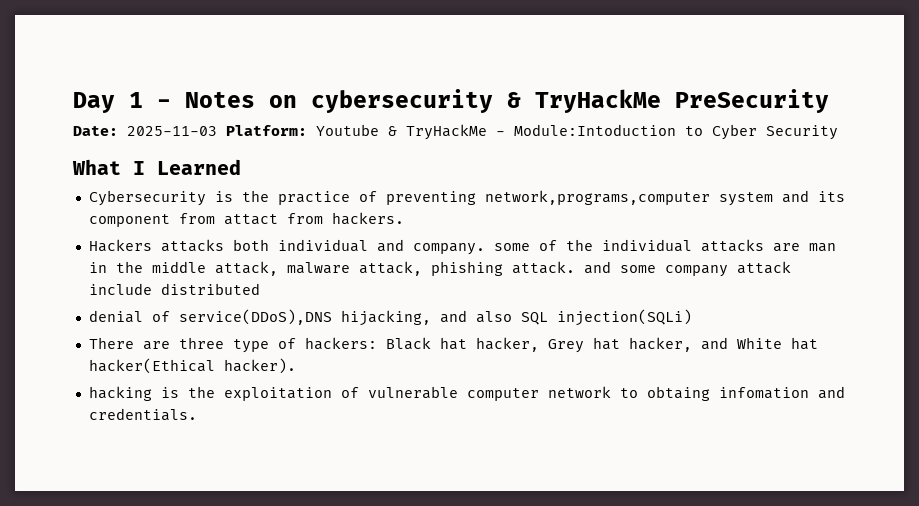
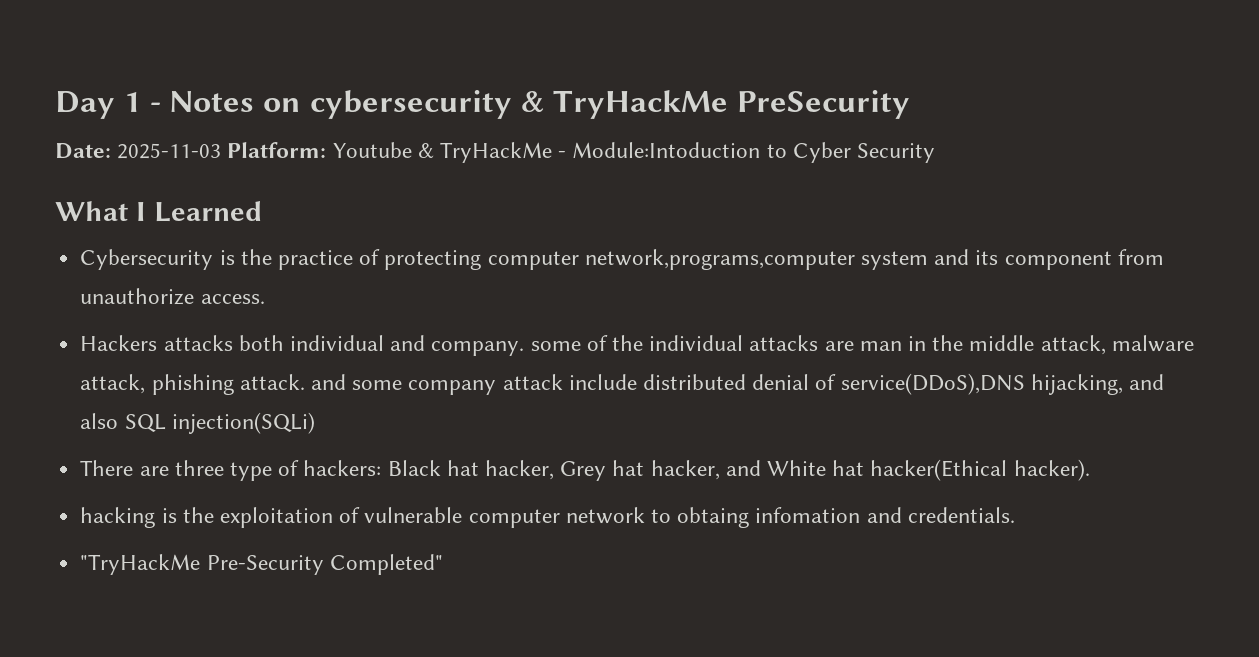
[385,191,476,205] preventing -> [384,250,579,270] protecting computer
[223,212,404,225] attact from hackers. -> [80,288,265,305] unauthorize access.
(260, 289) // -> (746, 382) none
(197, 414) none -> [80,554,443,575] // "TryHackMe Pre-Security Completed"

